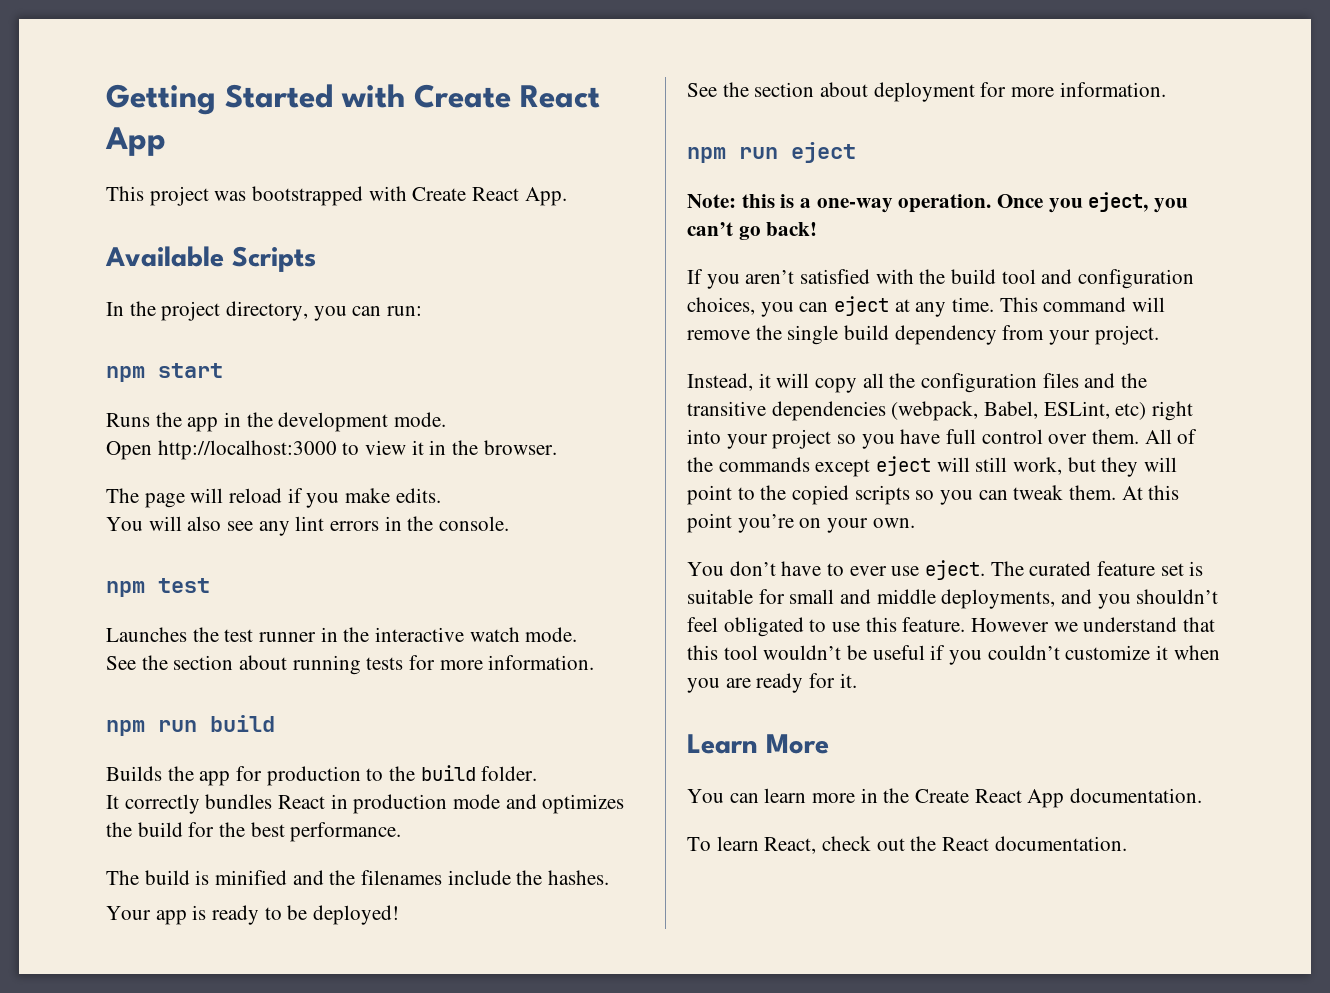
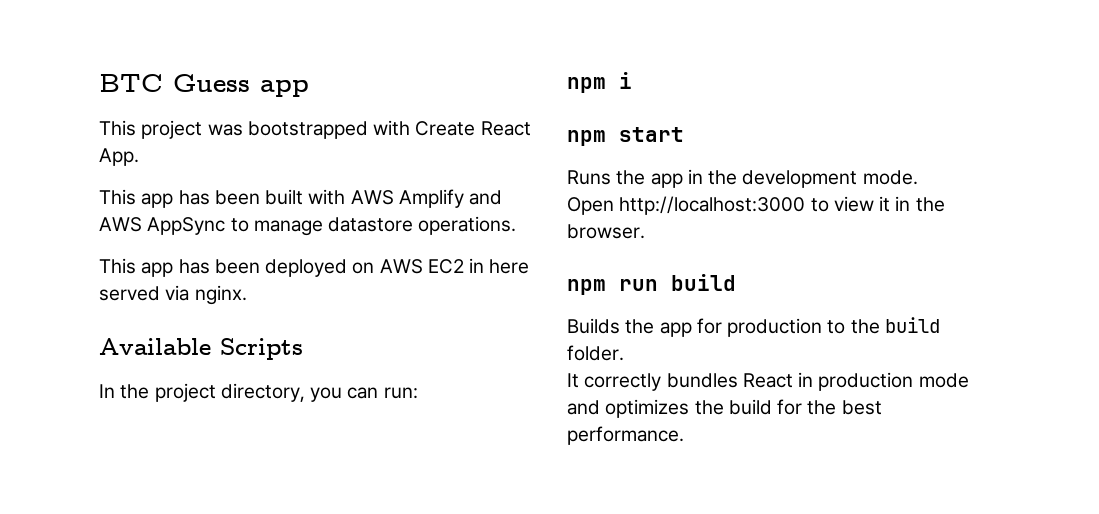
[106,84,600,115] [105,127,166,156] Getting Started with Create React App -> [99,74,309,97] BTC Guess app
(567, 196) none -> [99,189,503,208] [99,216,517,236] [99,258,530,277] [99,285,247,305] // This app has been built with AWS Amplify and AWS AppSync to manage datastore operations. // This app has been deployed on AWS EC2 in here served via nginx.
(423, 311) none -> [567,72,632,93] // npm i
[106,488,441,508] [106,516,510,536] [106,578,210,597] [106,627,578,642] [106,655,595,675] // The page will reload if you make edits. // You will also see any lint errors in the console. // npm test // Launches the test runner in the interactive watch mode. // See the section about running tests for more information. -> (645, 231) none
[106,870,610,885] [106,905,400,925] [687,82,1166,102] [687,142,856,163] [687,192,1189,213] [687,222,818,240] [687,269,1195,289] [687,296,1166,317] [687,325,1159,345] [687,373,1148,393] [687,401,1194,421] [687,429,1198,449] [687,456,1178,477] [687,485,1180,505] [687,513,915,533] [687,560,1204,580] [687,589,1219,609] [687,617,1216,637] [687,645,1220,665] [687,673,857,693] [687,734,829,754] [687,788,1203,808] [687,836,1127,854] // The build is minified and the filenames include the hashes. // Your app is ready to be deployed! // See the section about deployment for more information. // npm run eject // Note: this is a one-way operation. Once you eject, you can’t go back! // If you aren’t satisfied with the build tool and configuration choices, you can eject at any time. This command will remove the single build dependency from your project. // Instead, it will copy all the configuration files and the transitive dependencies (webpack, Babel, ESLint, etc) right into your project so you have full control over them. All of the commands except eject will still work, but they will point to the copied scripts so you can tweak them. At this point you’re on your own. // You don’t have to ever use eject. The curated feature set is suitable for small and middle deployments, and you shouldn’t feel obligated to use this feature. However we understand that this tool wouldn’t be useful if you couldn’t customize it when you are ready for it. // Learn More // You can learn more in the Create React App documentation. // To learn React, check out the React documentation. -> (684, 435) none

